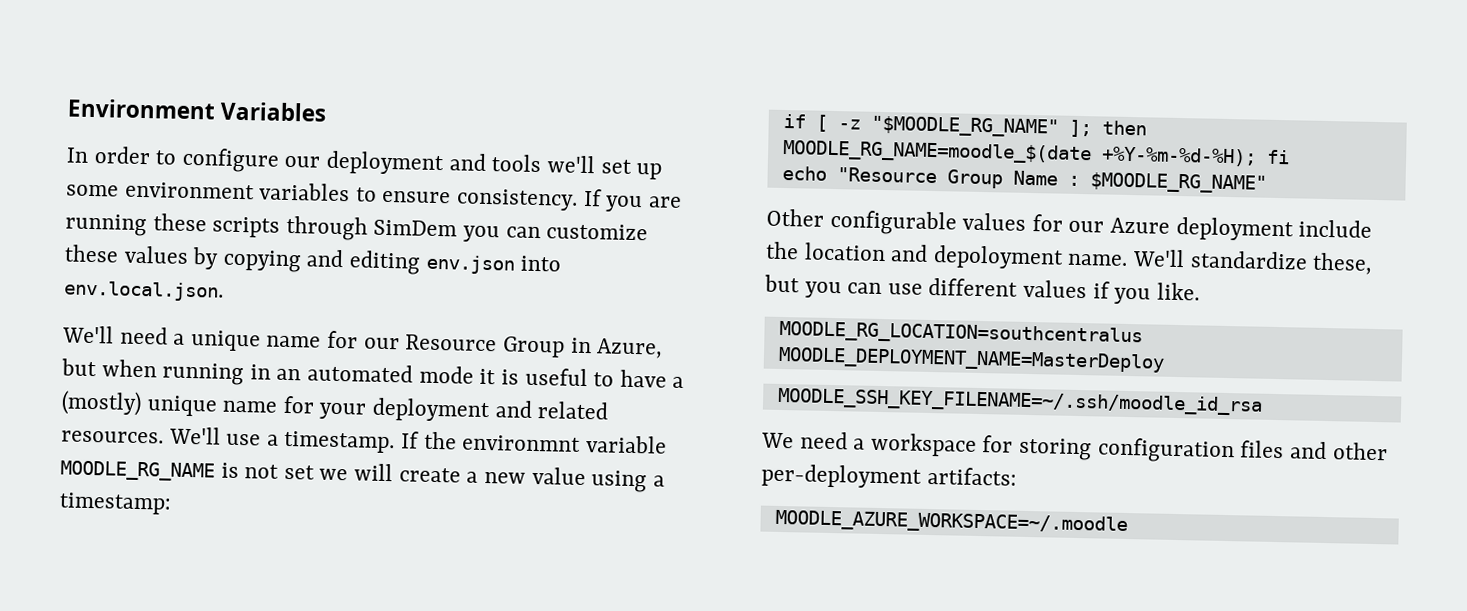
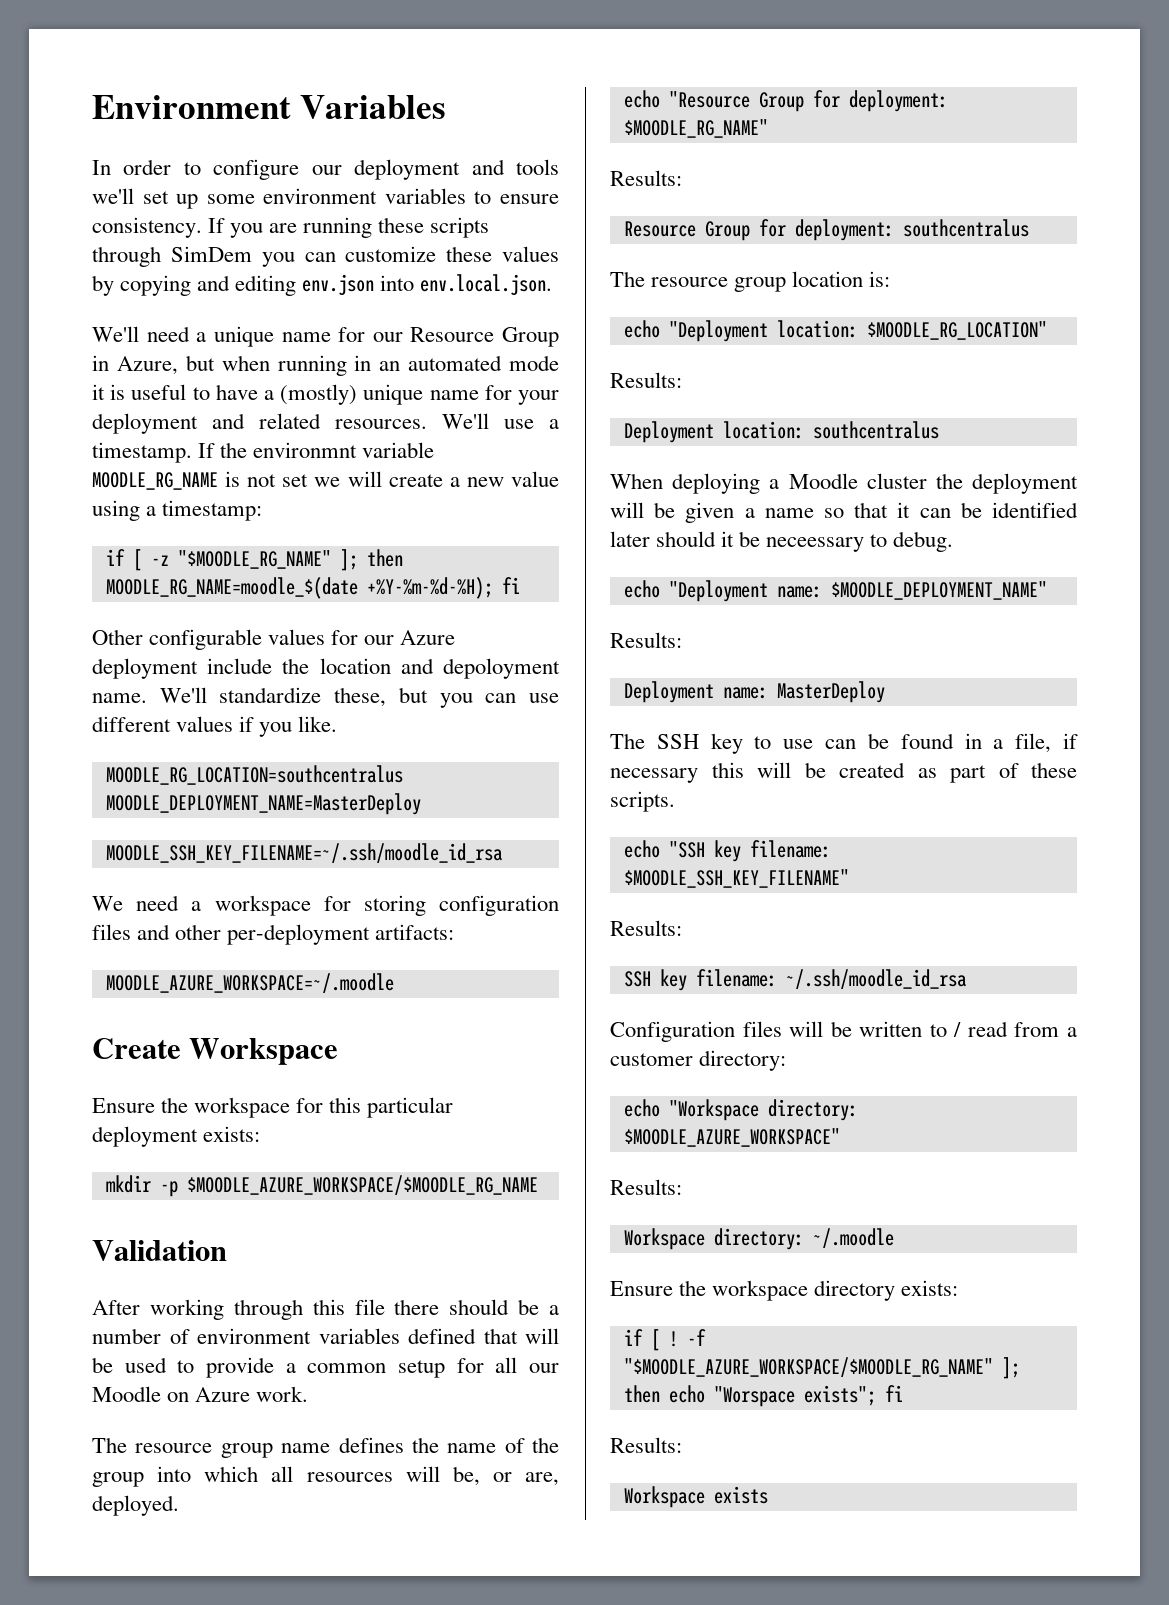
[781,165,1267,194] // echo "Resource Group Name : $MOODLE_RG_NAME" -> (520, 585) none
(1128, 522) none -> [92,1038,339,1065] [92,1097,454,1118] [92,1126,261,1147] [105,1175,538,1197] [92,1240,227,1261] [92,1299,559,1320] [92,1328,559,1344] [92,1357,559,1378] [92,1386,309,1402] [92,1437,559,1458] [92,1466,559,1487] [92,1495,179,1516] [623,90,948,112] [623,119,768,138] [610,170,682,186] [623,219,1029,241] [610,271,891,292] [623,320,1047,342] [610,372,682,388] [623,421,939,443] [610,473,1078,494] [610,502,1078,523] [610,531,954,552] [623,580,1047,602] [610,632,682,648] [623,681,885,703] [610,733,1078,754] [610,762,1077,783] [610,791,675,812] [623,840,831,862] [623,869,849,888] [610,920,682,936] [623,969,967,991] [610,1021,1077,1042] [610,1050,787,1071] [623,1099,858,1121] [623,1128,840,1147] [610,1179,682,1195] [623,1228,894,1250] [610,1280,959,1301] [623,1329,706,1351] [623,1357,1020,1379] [623,1385,903,1407] [610,1437,682,1453] [623,1486,768,1508] // Create Workspace // Ensure the workspace for this particular deployment exists: // mkdir -p $MOODLE_AZURE_WORKSPACE/$MOODLE_RG_NAME // Validation // After working through this file there should be a number of environment variables defined that will be used to provide a common setup for all our Moodle on Azure work. // The resource group name defines the name of the group into which all resources will be, or are, deployed. // echo "Resource Group for deployment: $MOODLE_RG_NAME" // Results: // Resource Group for deployment: southcentralus // The resource group location is: // echo "Deployment location: $MOODLE_RG_LOCATION" // Results: // Deployment location: southcentralus // When deploying a Moodle cluster the deployment will be given a name so that it can be identified later should it be neceessary to debug. // echo "Deployment name: $MOODLE_DEPLOYMENT_NAME" // Results: // Deployment name: MasterDeploy // The SSH key to use can be found in a file, if necessary this will be created as part of these scripts. // echo "SSH key filename: $MOODLE_SSH_KEY_FILENAME" // Results: // SSH key filename: ~/.ssh/moodle_id_rsa // Configuration files will be written to / read from a customer directory: // echo "Workspace directory: $MOODLE_AZURE_WORKSPACE" // Results: // Workspace directory: ~/.moodle // Ensure the workspace directory exists: // if [ ! -f "$MOODLE_AZURE_WORKSPACE/$MOODLE_RG_NAME" ]; then echo "Worspace exists"; fi // Results: // Workspace exists

